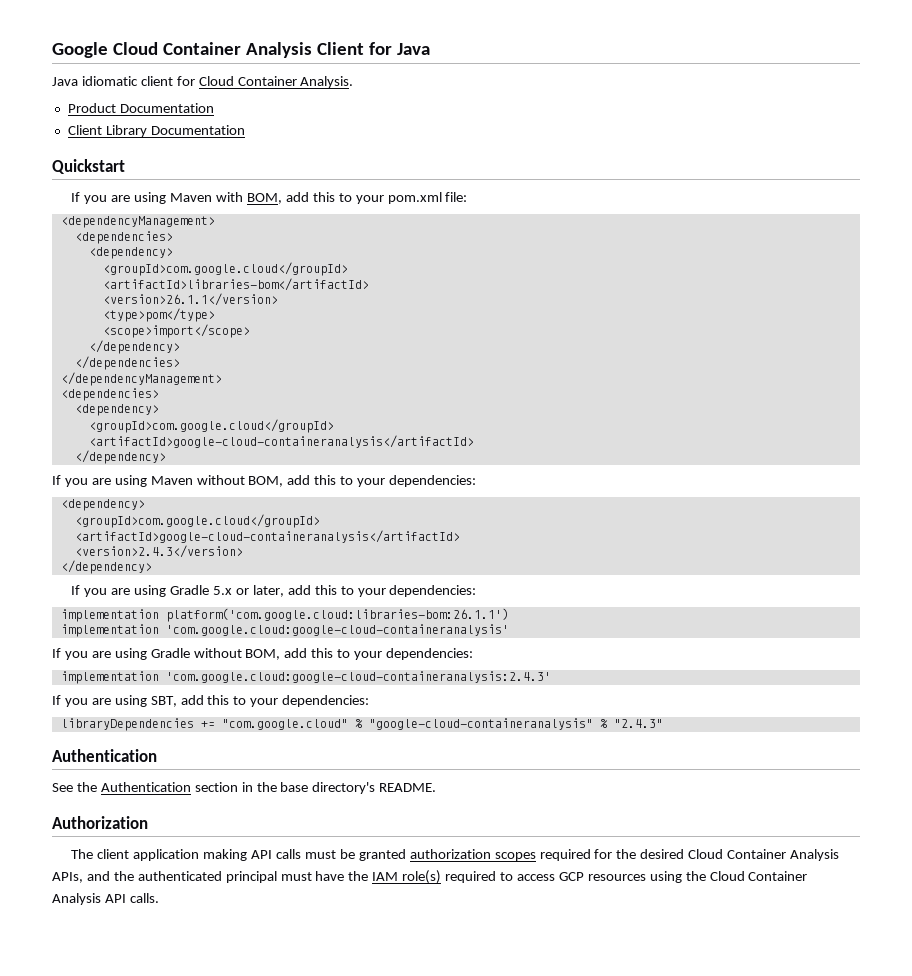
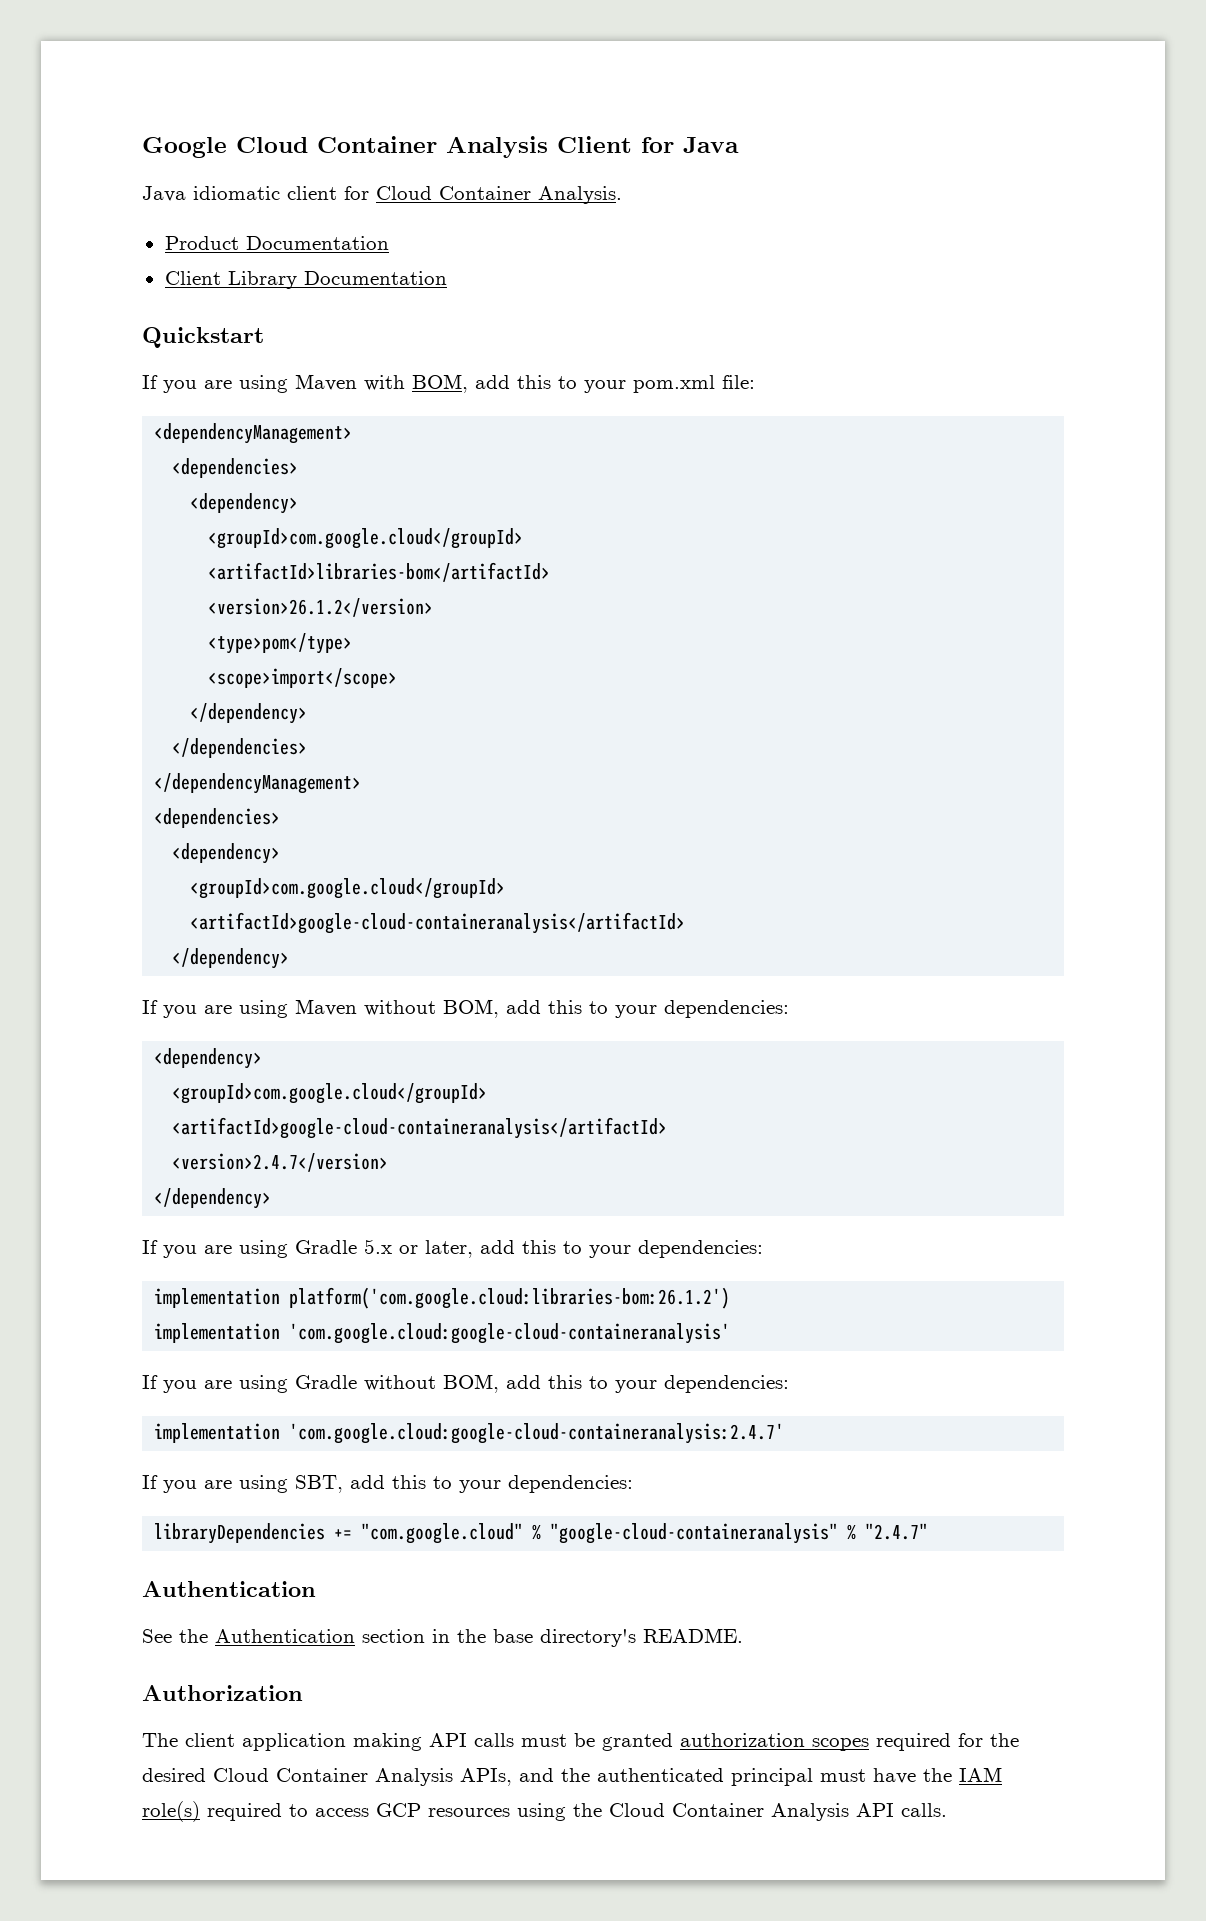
[102,293,278,306] <version>26.1.1</version> -> [208,598,434,617] <version>26.1.2</version>
[74,545,243,558] <version>2.4.3</version> -> [172,1153,389,1172] <version>2.4.7</version>
[165,608,509,622] platform('com.google.cloud:libraries-bom:26.1.1') -> [289,1287,731,1309] platform('com.google.cloud:libraries-bom:26.1.2')
[165,671,551,683] 'com.google.cloud:google-cloud-containeranalysis:2.4.3' -> [289,1423,785,1444] 'com.google.cloud:google-cloud-containeranalysis:2.4.7'
[613,719,663,728] "2.4.3" -> [865,1523,929,1540] "2.4.7"

